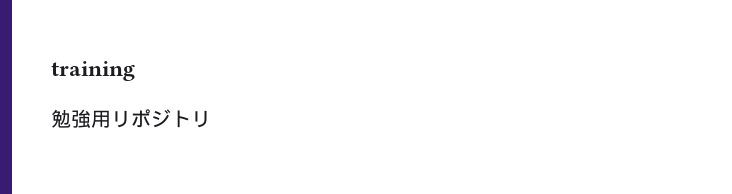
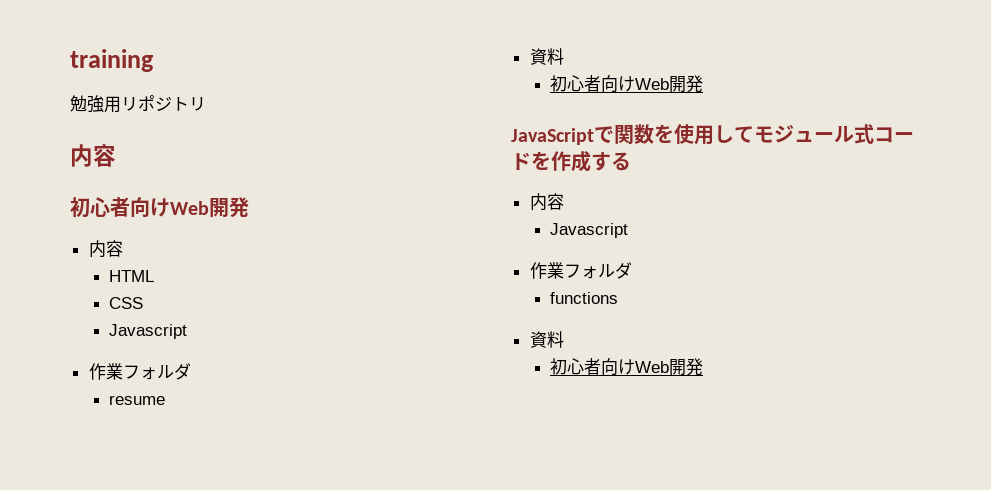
(211, 119) none -> [70,144,116,167] [70,197,249,218] [88,240,123,258] [109,270,155,282] [109,297,144,309] [109,324,188,339] [88,363,191,380] [109,395,166,405] [529,48,564,65] [550,75,704,93] [511,124,914,145] [511,150,631,172] [529,193,564,211] [550,223,629,238] [529,262,632,279] [550,292,619,304] [529,331,564,348] [550,358,704,376] // 内容 // 初心者向けWeb開発 // 内容 // HTML // CSS // Javascript // 作業フォルダ // resume // 資料 // 初心者向けWeb開発 // JavaScriptで関数を使用してモジュール式コードを作成する // 内容 // Javascript // 作業フォルダ // functions // 資料 // 初心者向けWeb開発

